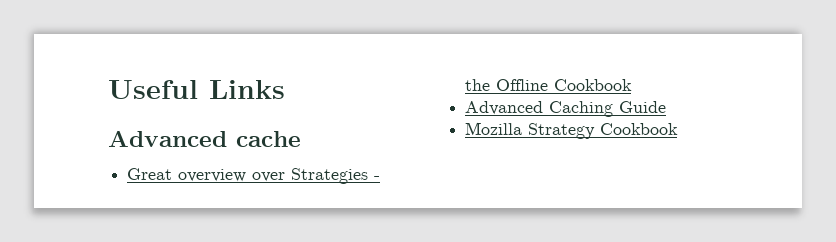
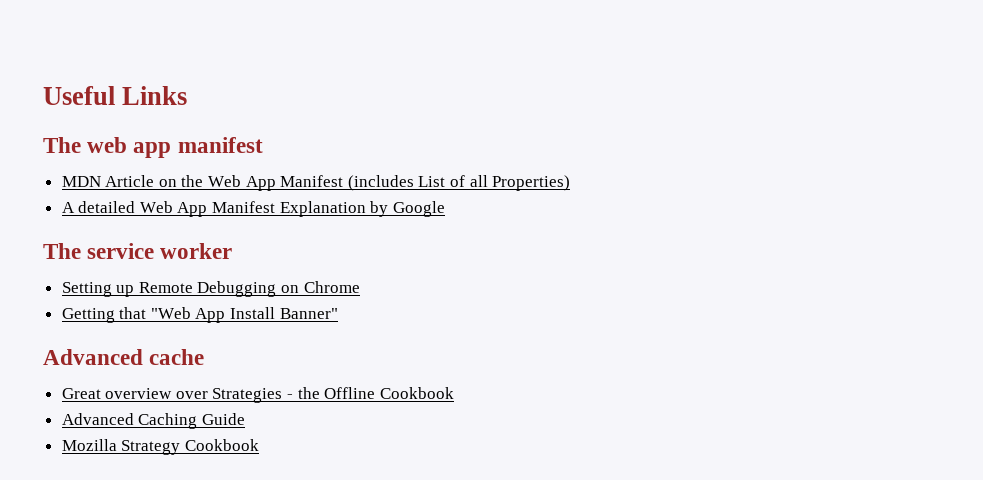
(285, 89) none -> [43,137,263,158] [61,175,571,191] [61,201,445,217] [43,243,233,259] [61,281,360,297] [61,307,338,323] // The web app manifest // MDN Article on the Web App Manifest (includes List of all Properties) // A detailed Web App Manifest Explanation by Google // The service worker // Setting up Remote Debugging on Chrome // Getting that "Web App Install Banner"

